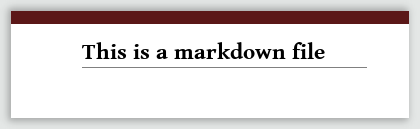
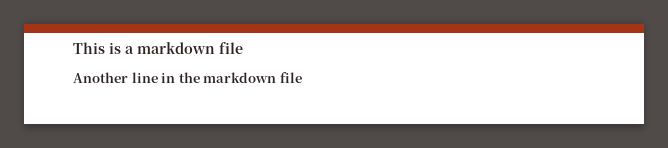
(326, 50) none -> [73,72,302,83] // Another line in the markdown file

